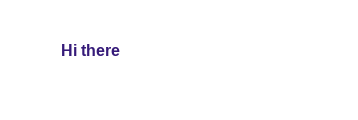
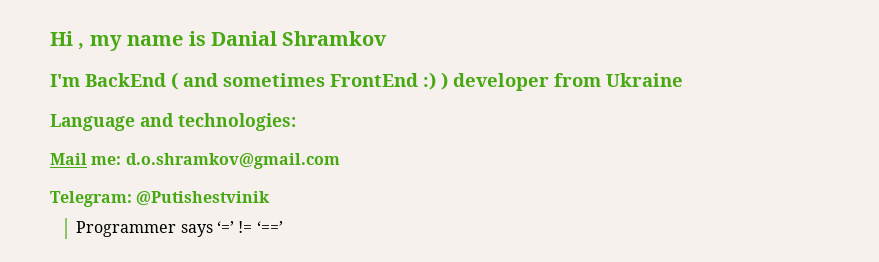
[81,44,121,56] there -> [78,31,388,51] [50,72,683,91] [50,113,296,131] [50,153,340,169] [50,191,271,207] [76,221,283,237] , my name is Danial Shramkov // I'm BackEnd ( and sometimes FrontEnd :) ) developer from Ukraine // Language and technologies: // Mail me: d.o.shramkov@gmail.com // Telegram: @Putishestvinik // Programmer says ‘=’ != ‘==’

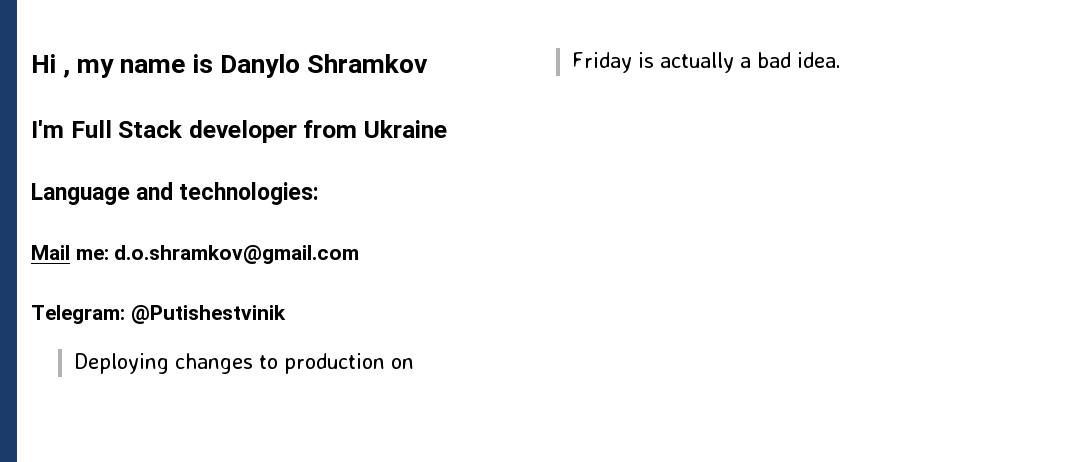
[211,31,277,46] Danial -> [219,54,300,78] Danylo
[85,72,448,90] BackEnd ( and sometimes FrontEnd :) ) -> [70,120,183,138] Full Stack
[76,221,283,237] Programmer says ‘=’ != ‘==’ -> [73,353,414,374] [571,52,841,73] Deploying changes to production on Friday is actually a bad idea.

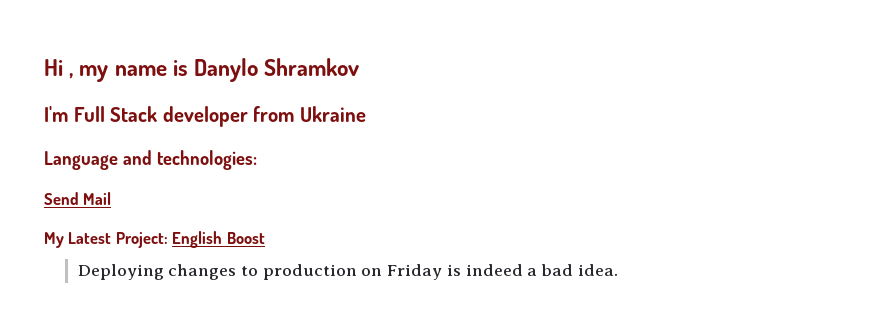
(320, 193) none -> [44,192,79,205] Send
[75,245,360,264] [31,305,286,324] me: d.o.shramkov@gmail.com // Telegram: @Putishestvinik -> [44,231,265,248] // My Latest Project: English Boost
[659,52,734,73] actually -> [465,264,523,276] indeed

